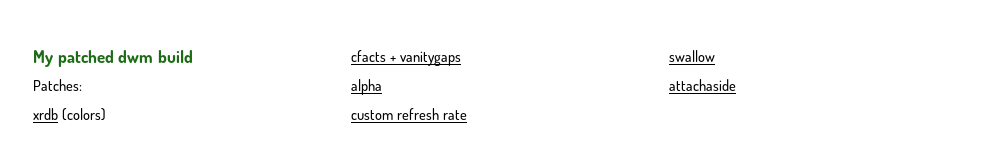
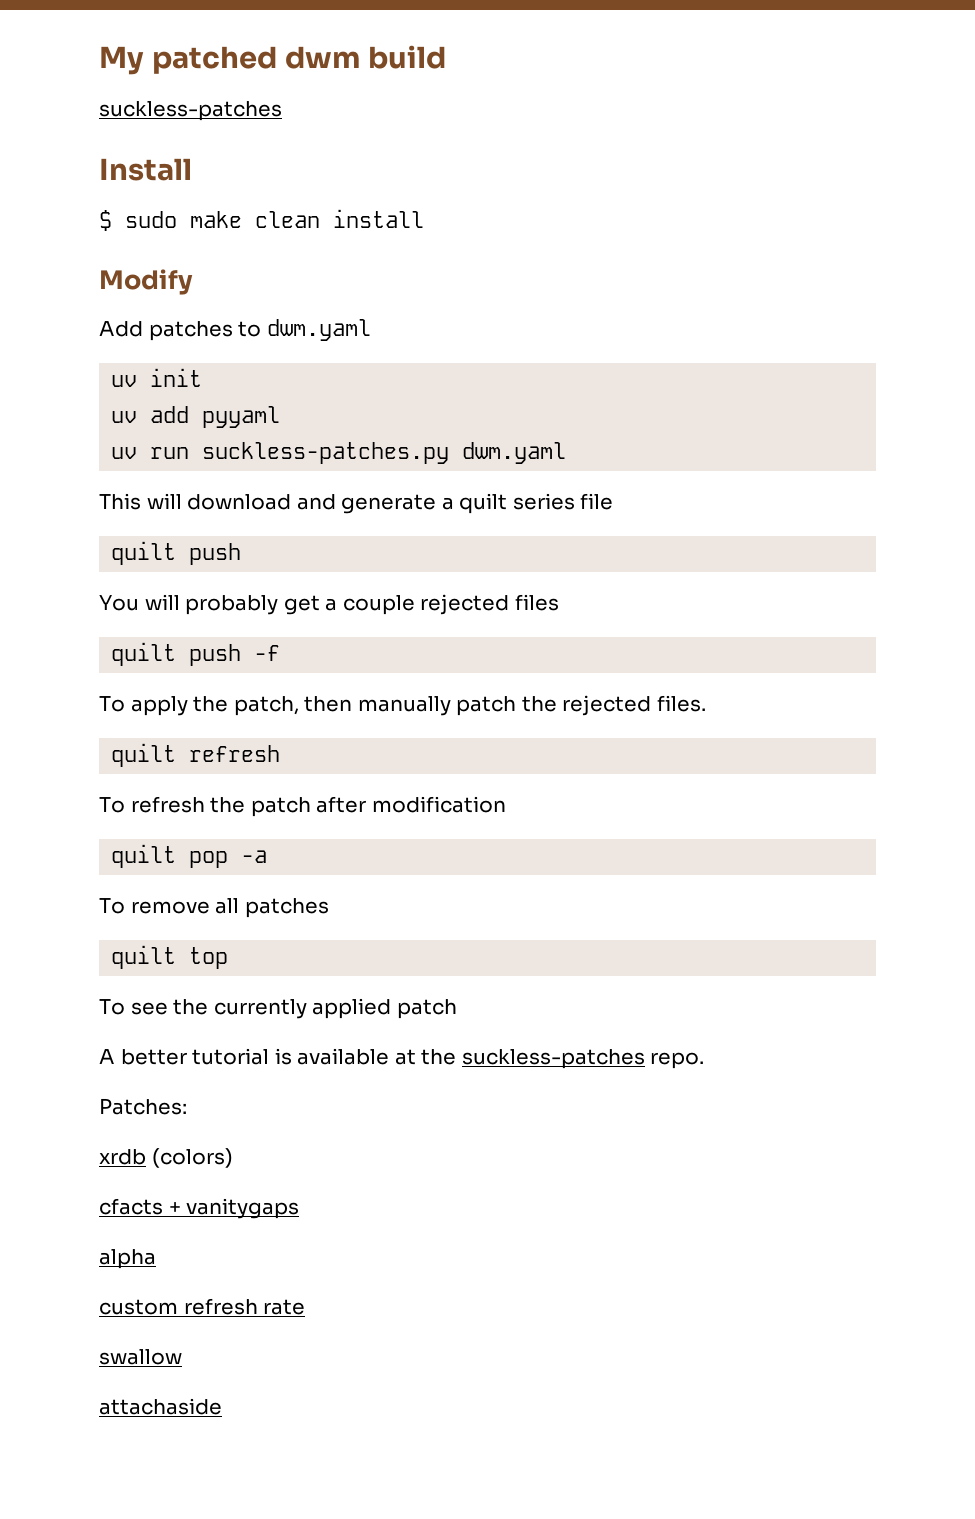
(193, 56) none -> [99,101,282,121] [99,158,192,181] [99,209,424,231] [99,269,193,295] [99,319,371,341] [111,368,203,387] [111,406,281,428] [111,442,567,464] [99,493,614,514] [111,541,242,565] [99,594,559,615] [111,642,281,666] [99,695,706,716] [111,743,281,767] [99,796,506,817] [111,844,268,868] [99,898,329,918] [111,945,229,969] [99,998,457,1019] [99,1048,705,1069] // suckless-patches // Install // $ sudo make clean install // Modify // Add patches to dwm.yaml // uv init // uv add pyyaml // uv run suckless-patches.py dwm.yaml // This will download and generate a quilt series file // quilt push // You will probably get a couple rejected files // quilt push -f // To apply the patch, then manually patch the rejected files. // quilt refresh // To refresh the patch after modification // quilt pop -a // To remove all patches // quilt top // To see the currently applied patch // A better tutorial is available at the suckless-patches repo.

